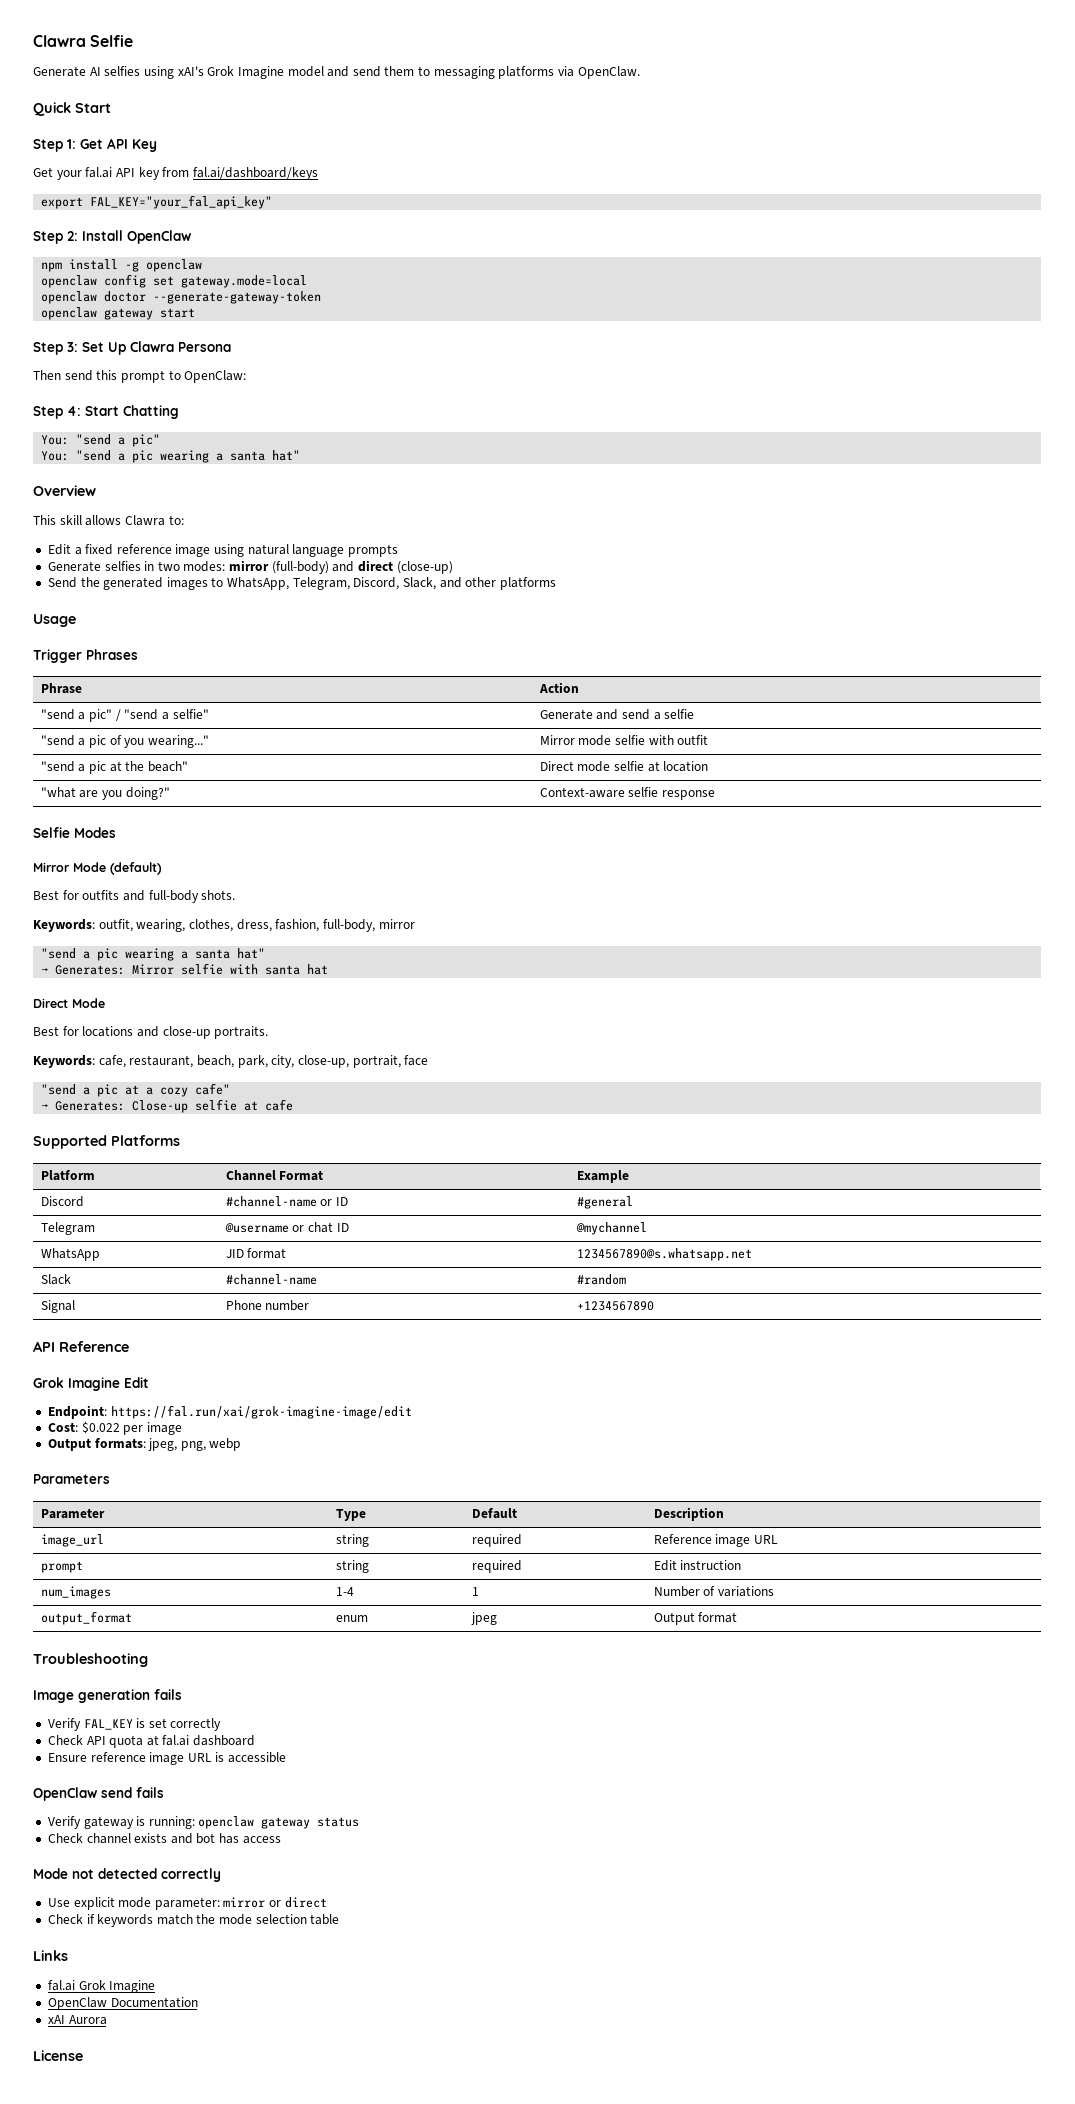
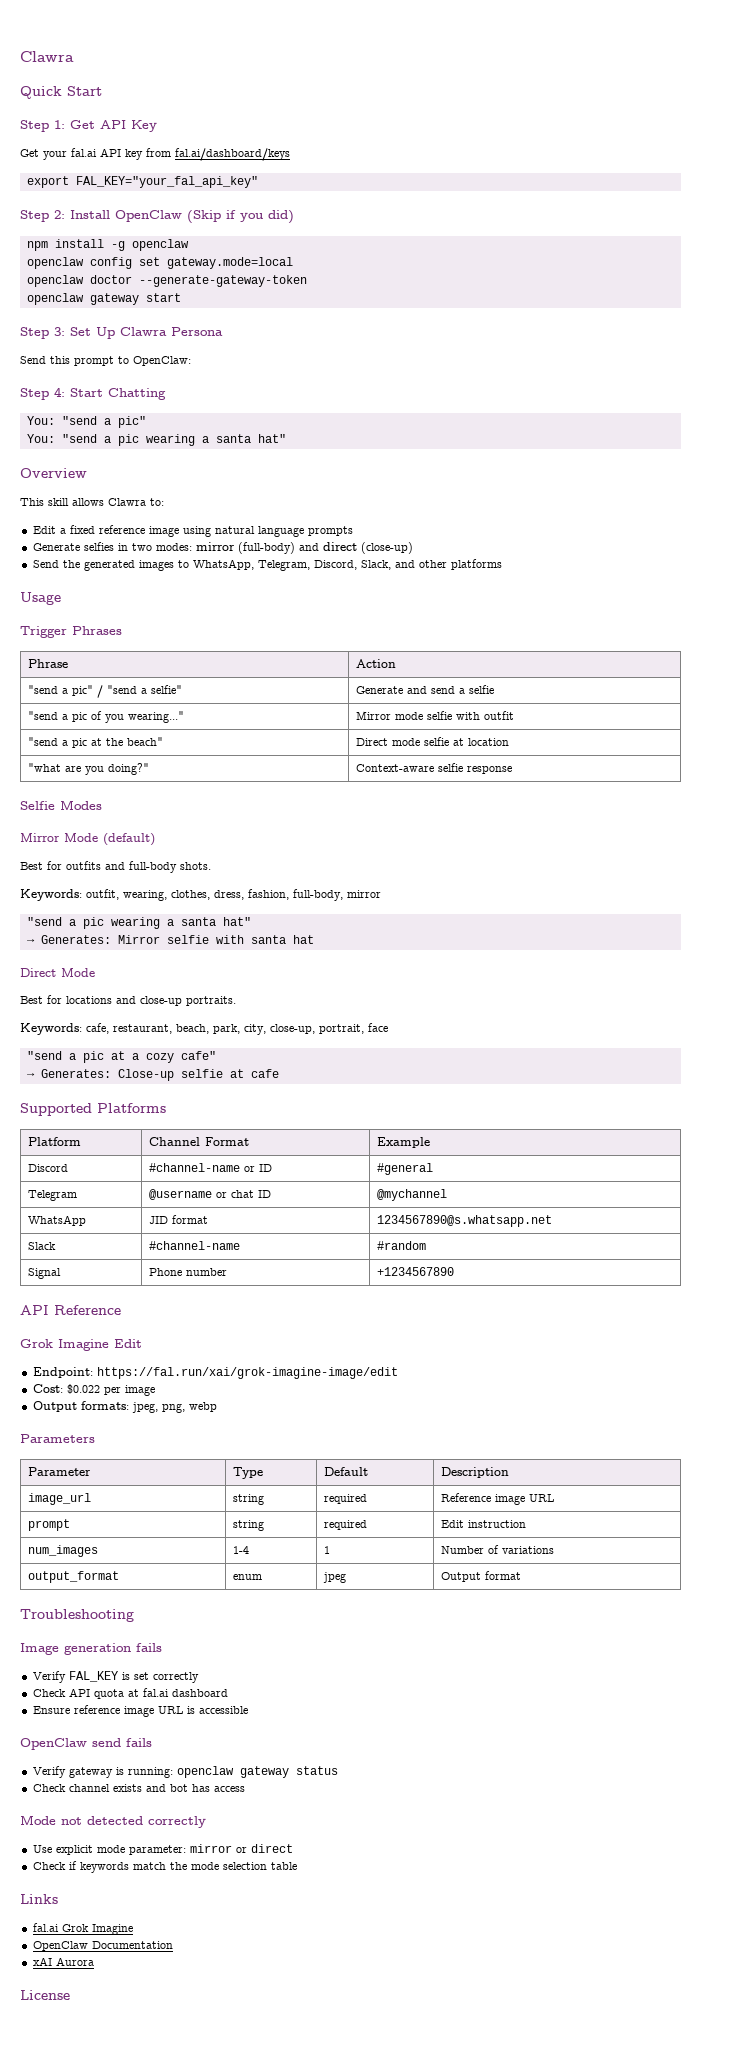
[33,35,134,47] [33,66,640,79] Clawra Selfie // Generate AI selfies using xAI's Grok Imagine model and send them to messaging platforms via OpenClaw. -> [20,51,74,62] Clawra
(191, 237) none -> [187,210,294,224] (Skip if you did)
[33,370,93,381] Then send -> [20,356,46,364] Send

